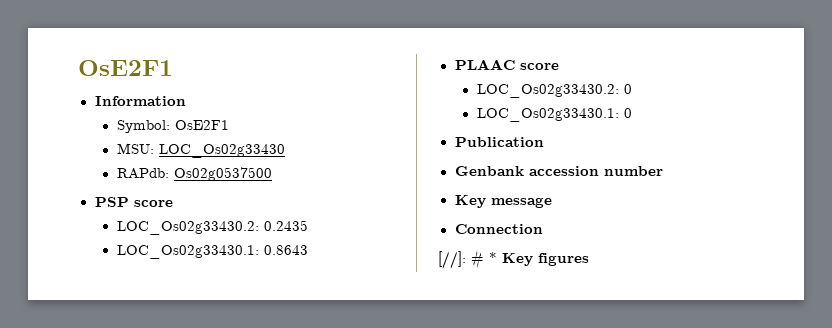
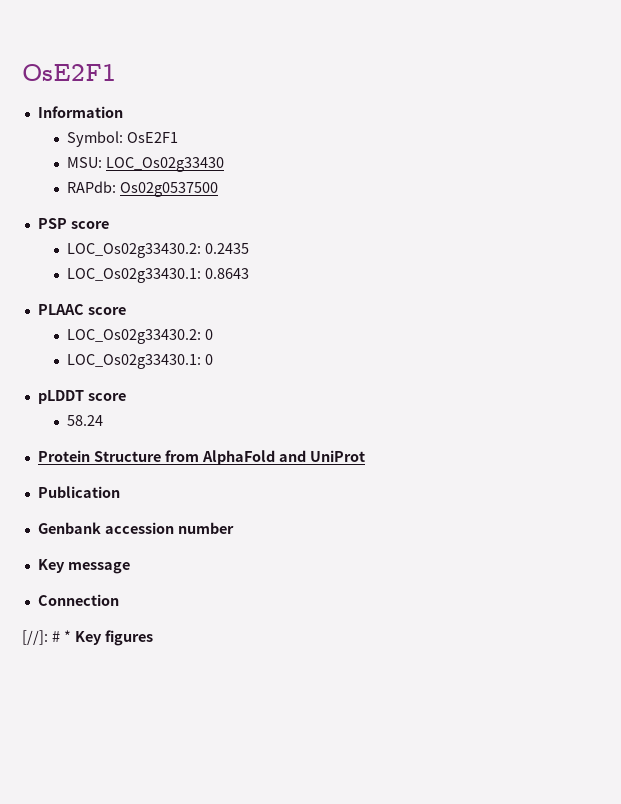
(632, 113) none -> [37,390,126,404] [66,415,103,426] [37,450,365,465] // pLDDT score // 58.24 // Protein Structure from AlphaFold and UniProt

